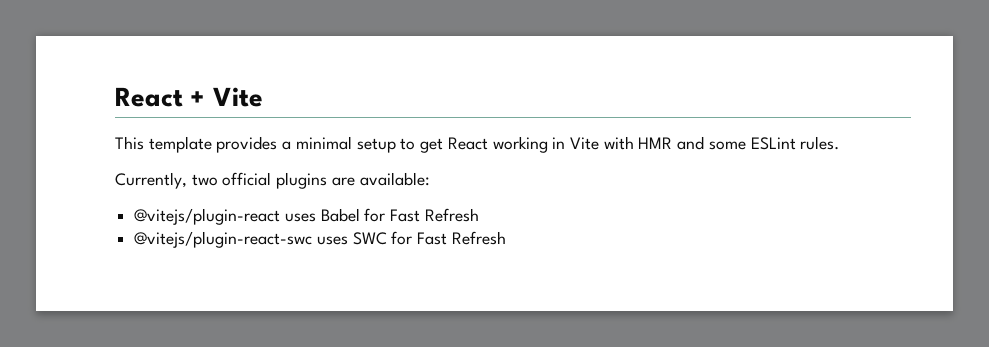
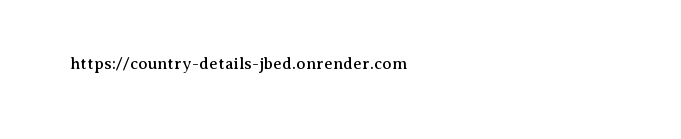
[115,87,263,107] [115,136,840,153] [115,172,430,189] [134,208,479,225] [134,231,506,248] React + Vite // This template provides a minimal setup to get React working in Vite with HMR and some ESLint rules. // Currently, two official plugins are available: // @vitejs/plugin-react uses Babel for Fast Refresh // @vitejs/plugin-react-swc uses SWC for Fast Refresh -> [70,57,407,73] https://country-details-jbed.onrender.com

